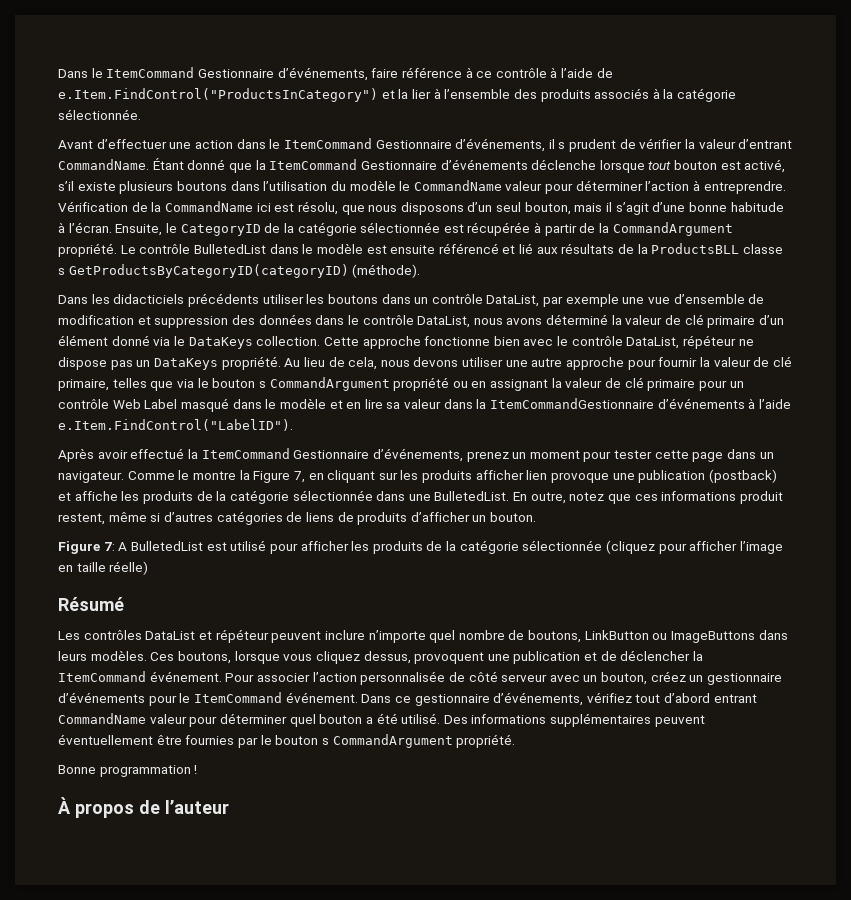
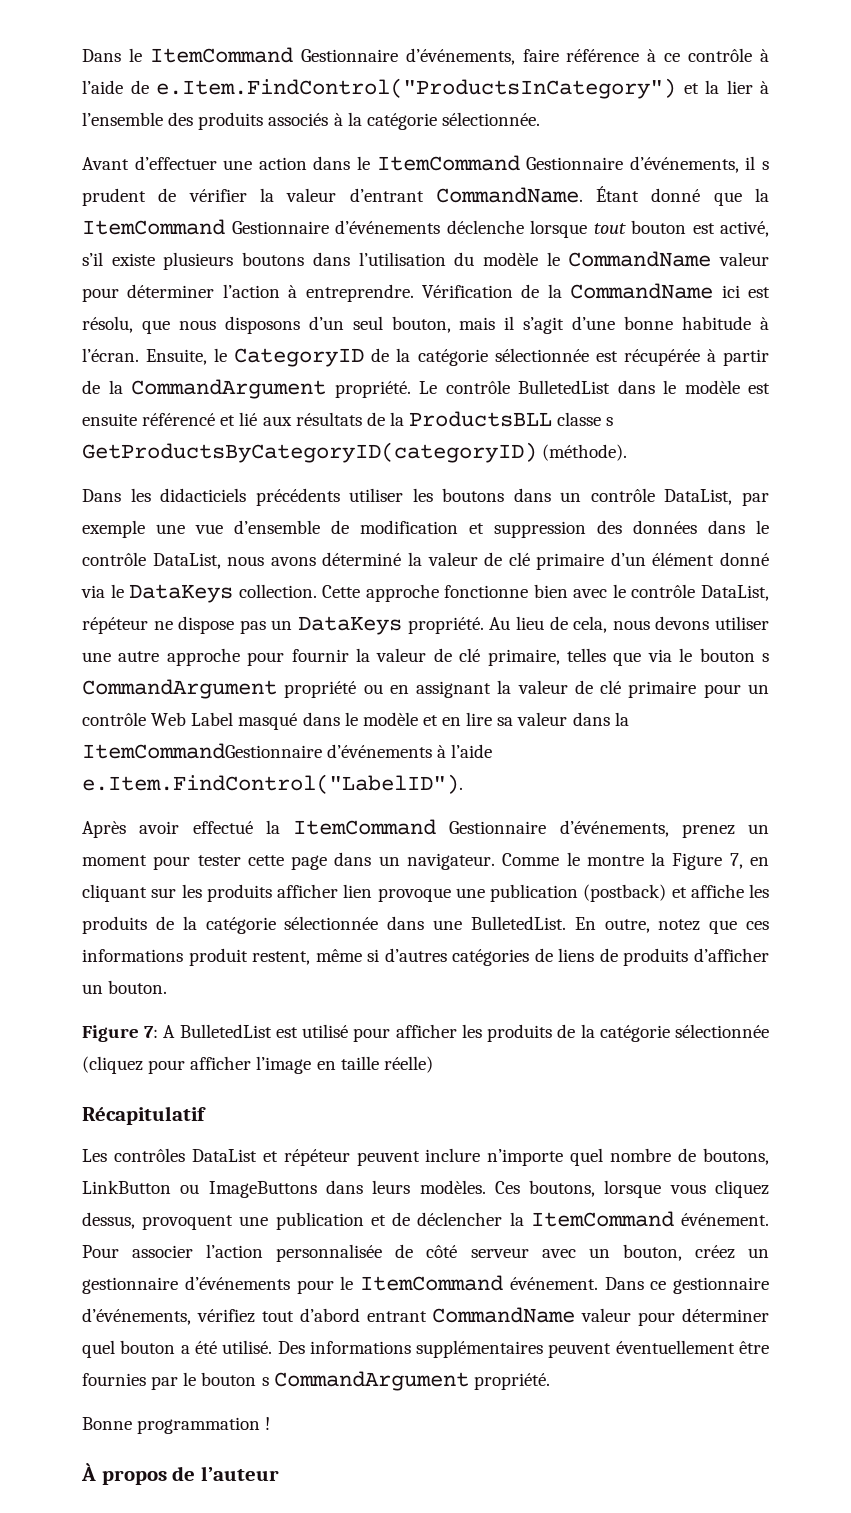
[58,597,124,611] Résumé -> [82,1106,206,1125] Récapitulatif

